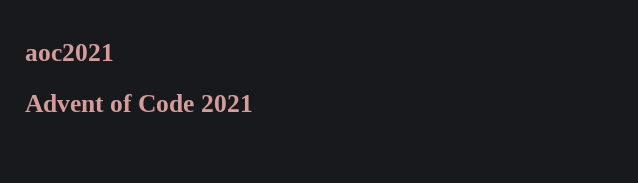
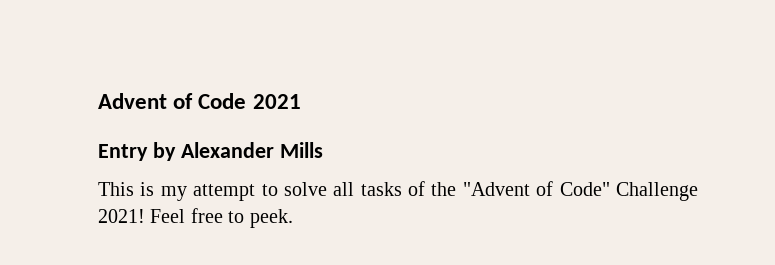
[25,44,114,61] aoc2021 // -> (98, 101) none
(253, 103) none -> [98,142,323,161] [98,181,698,201] [98,208,293,228] // Entry by Alexander Mills // This is my attempt to solve all tasks of the "Advent of Code" Challenge 2021! Feel free to peek.

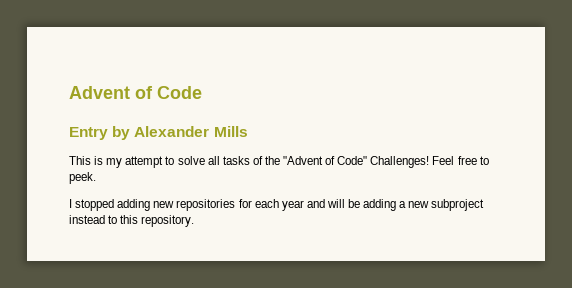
[252,94,301,109] 2021 -> (202, 92) none
[615,182,698,201] [98,209,145,223] Challenge 2021! -> [370,156,430,168] Challenges!
(293, 218) none -> [69,199,485,211] [69,215,195,227] // I stopped adding new repositories for each year and will be adding a new subproject instead to this repository.

